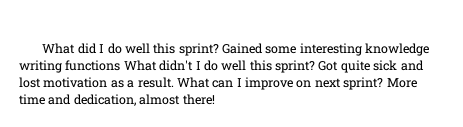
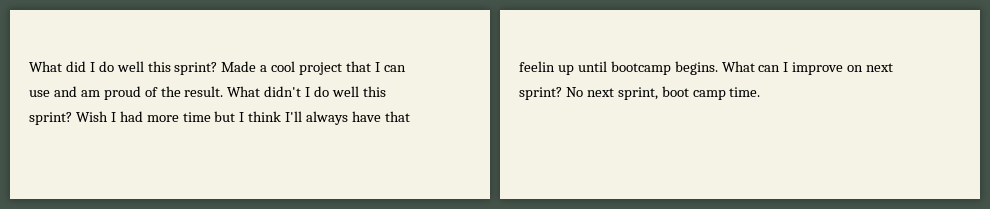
[222,43,430,56] [19,60,121,73] Gained some interesting knowledge writing functions -> [221,61,406,75] [29,86,224,100] Made a cool project that I can use and am proud of the result.
[318,60,424,73] [19,77,174,88] Got quite sick and lost motivation as a result. -> [75,111,410,125] [519,61,718,75] Wish I had more time but I think I'll always have that feelin up until bootcamp begins.
[386,78,417,88] [19,94,215,106] More time and dedication, almost there! -> [565,86,761,100] No next sprint, boot camp time.

